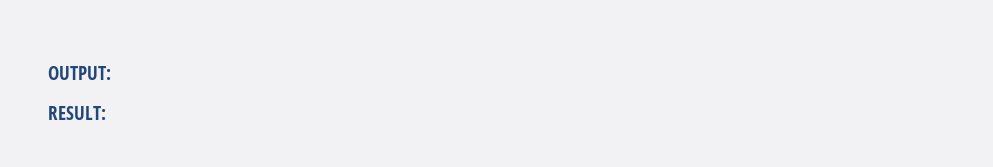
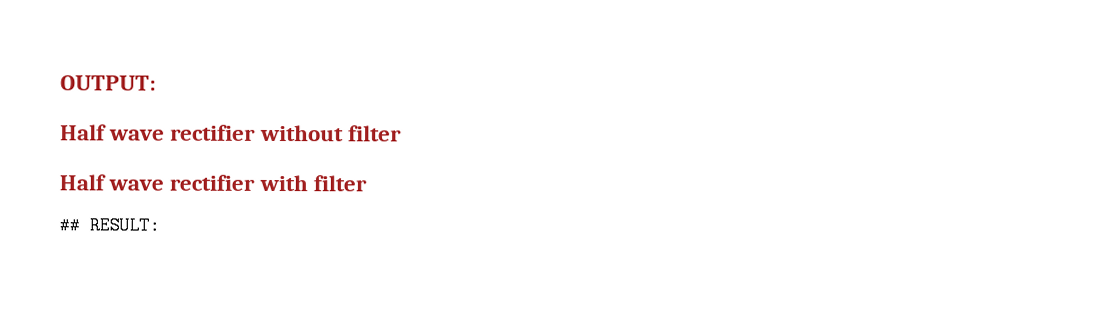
(111, 73) none -> [60,124,402,142] [59,174,367,192] [59,216,80,235] Half wave rectifier without filter // Half wave rectifier with filter // ##

